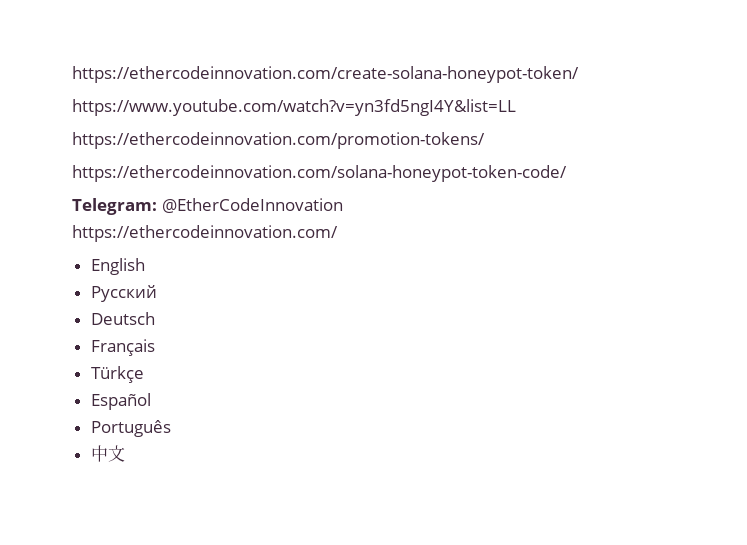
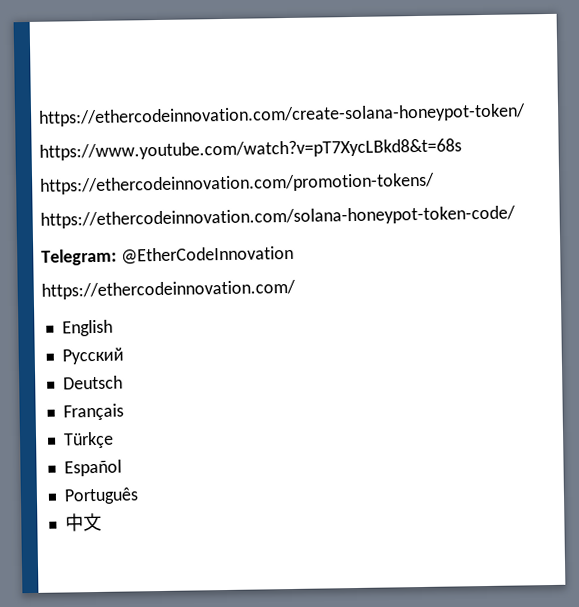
[72,99,516,116] https://www.youtube.com/watch?v=yn3fd5ngI4Y&list=LL -> [39,138,462,161] https://www.youtube.com/watch?v=pT7XycLBkd8&t=68s

